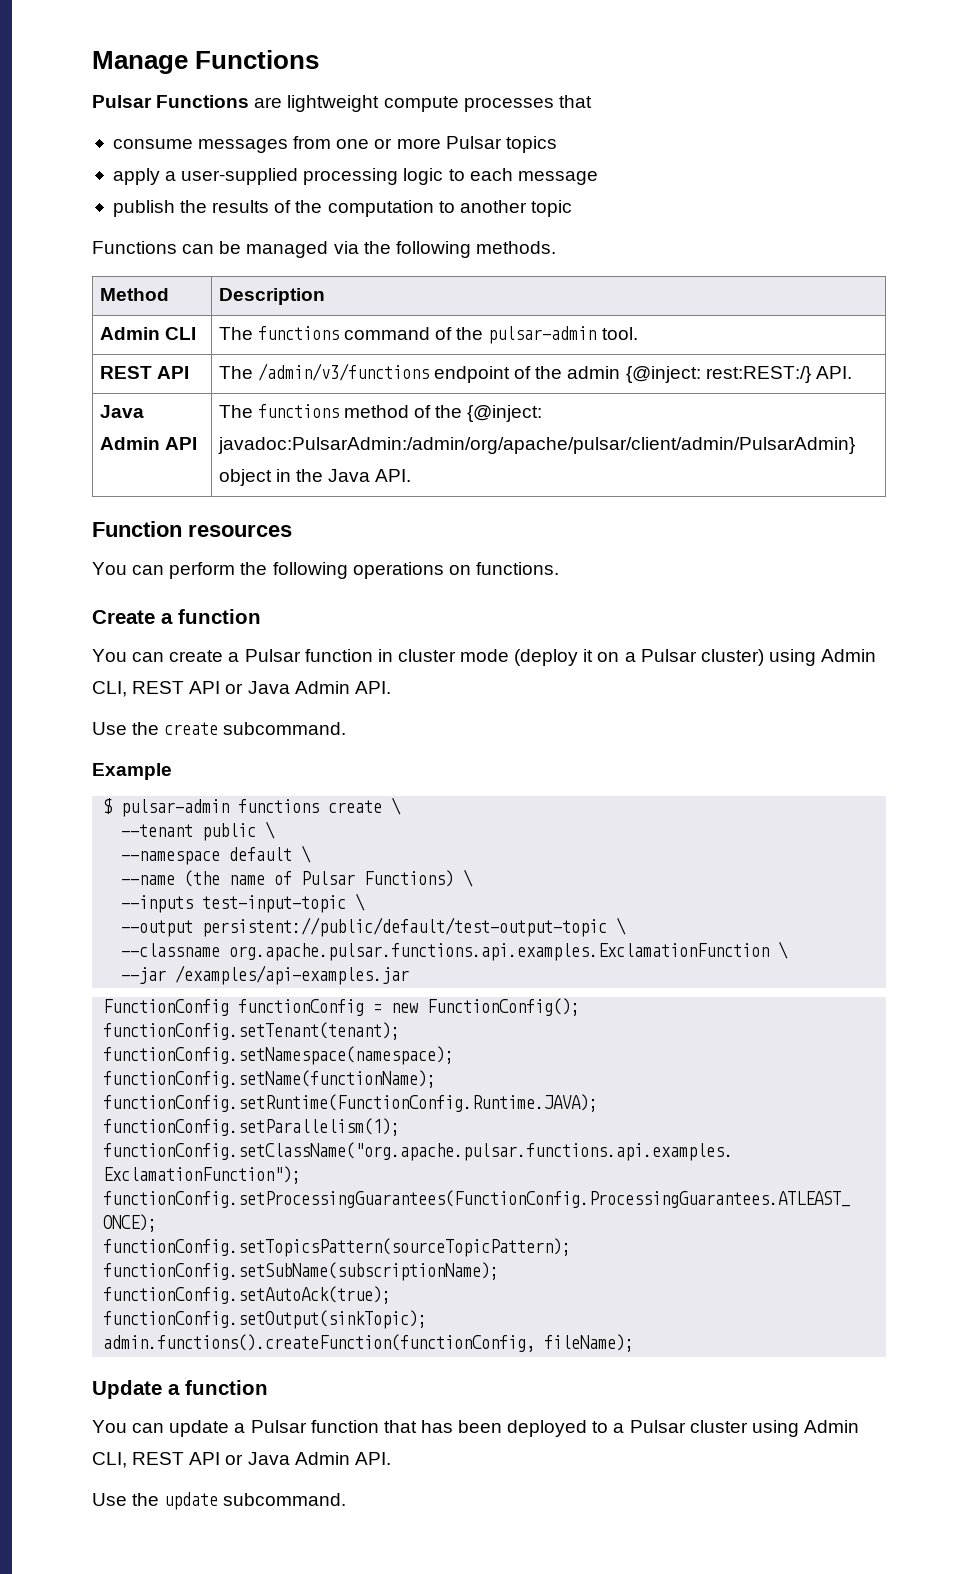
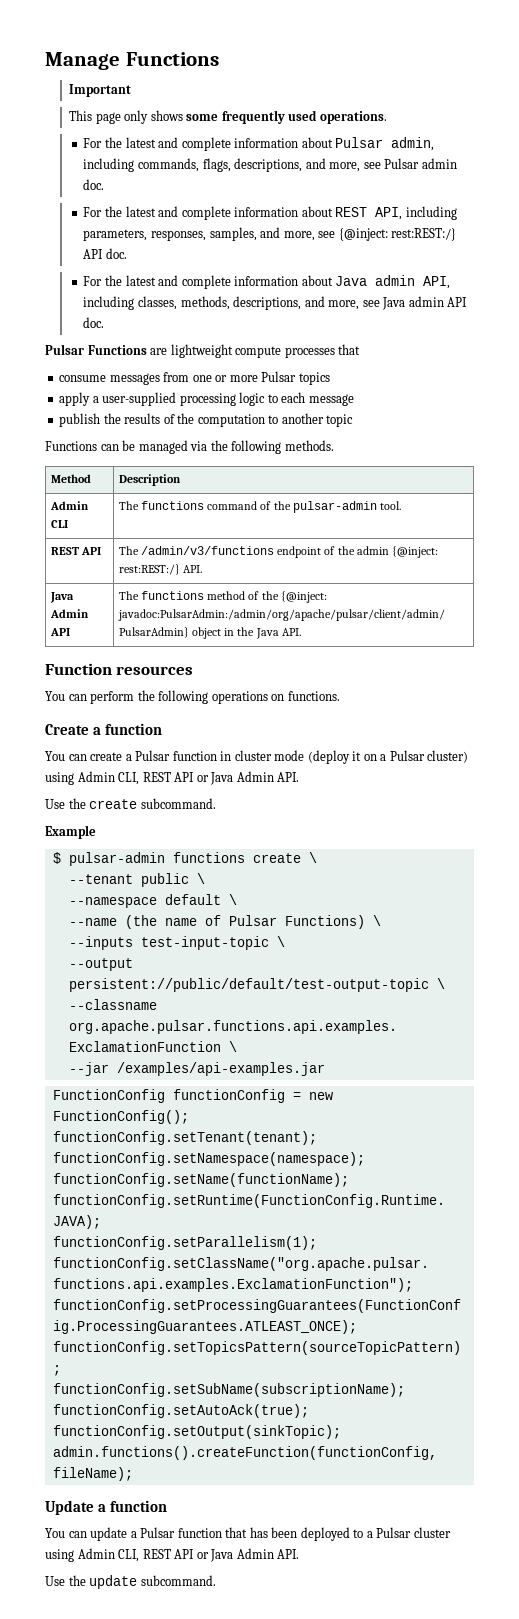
(320, 59) none -> [69,84,132,97] [69,110,387,124] [83,137,435,151] [83,158,457,172] [83,179,105,190] [83,206,457,220] [83,227,457,241] [83,248,128,259] [83,275,451,289] [83,296,468,310] [83,317,105,328] // Important // This page only shows some frequently used operations. // For the latest and complete information about Pulsar admin, including commands, flags, descriptions, and more, see Pulsar admin doc. // For the latest and complete information about REST API, including parameters, responses, samples, and more, see {@inject: rest:REST:/} API doc. // For the latest and complete information about Java admin API, including classes, methods, descriptions, and more, see Java admin API doc.

